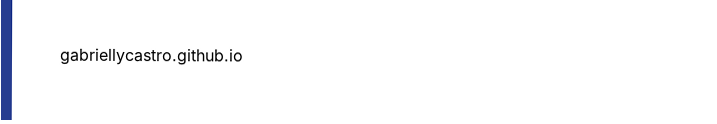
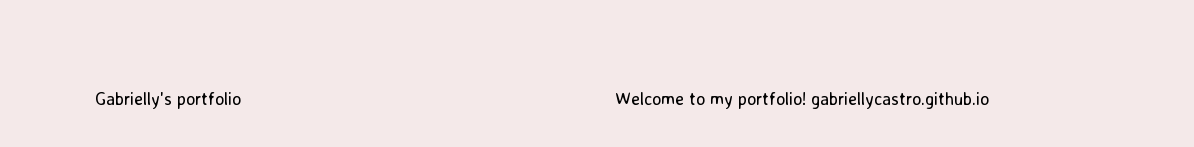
(59, 56) none -> [95,92,241,109] [615,92,806,109] Gabrielly's portfolio // Welcome to my portfolio!

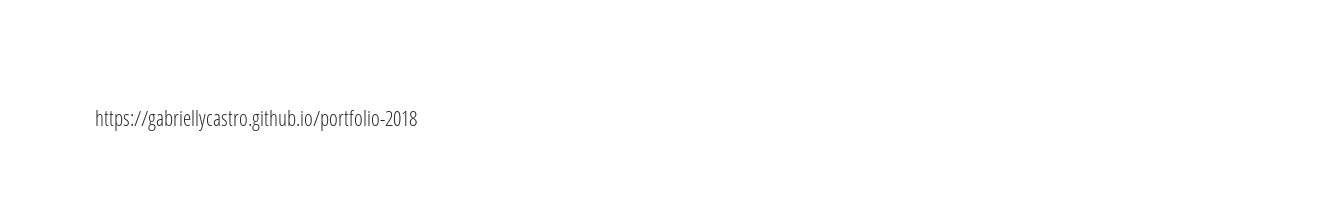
[95,92,241,109] [615,92,989,109] Gabrielly's portfolio // Welcome to my portfolio! gabriellycastro.github.io -> [95,110,417,131] https://gabriellycastro.github.io/portfolio-2018

